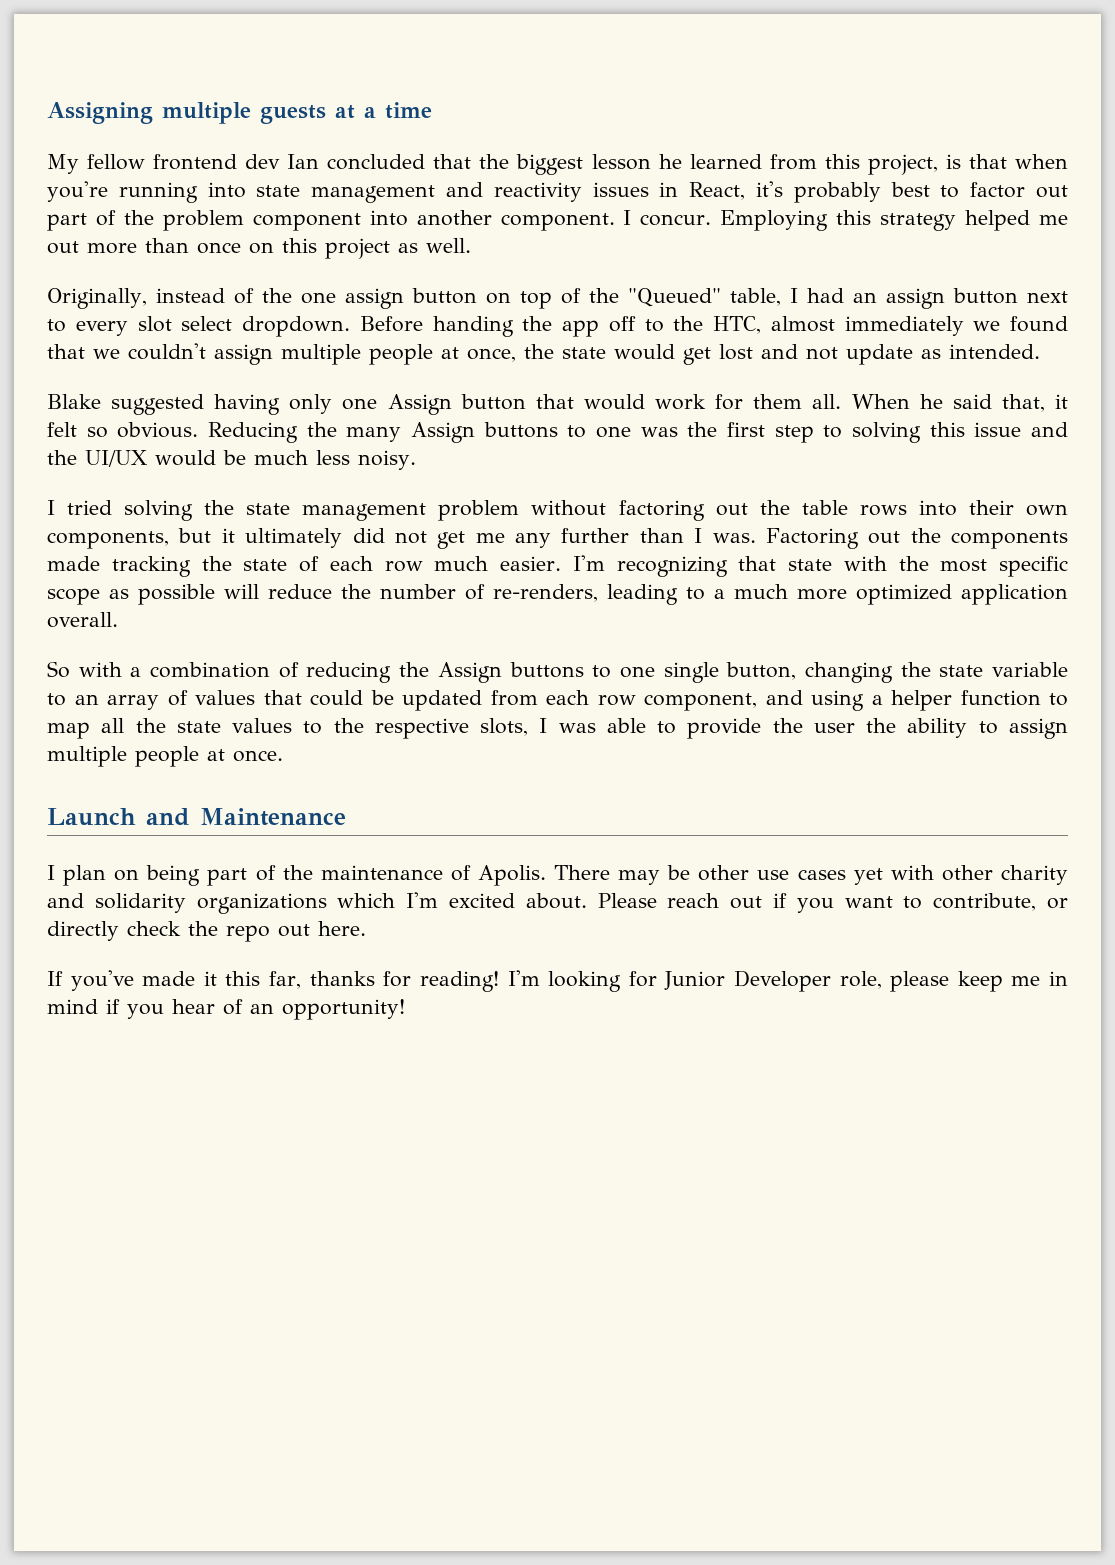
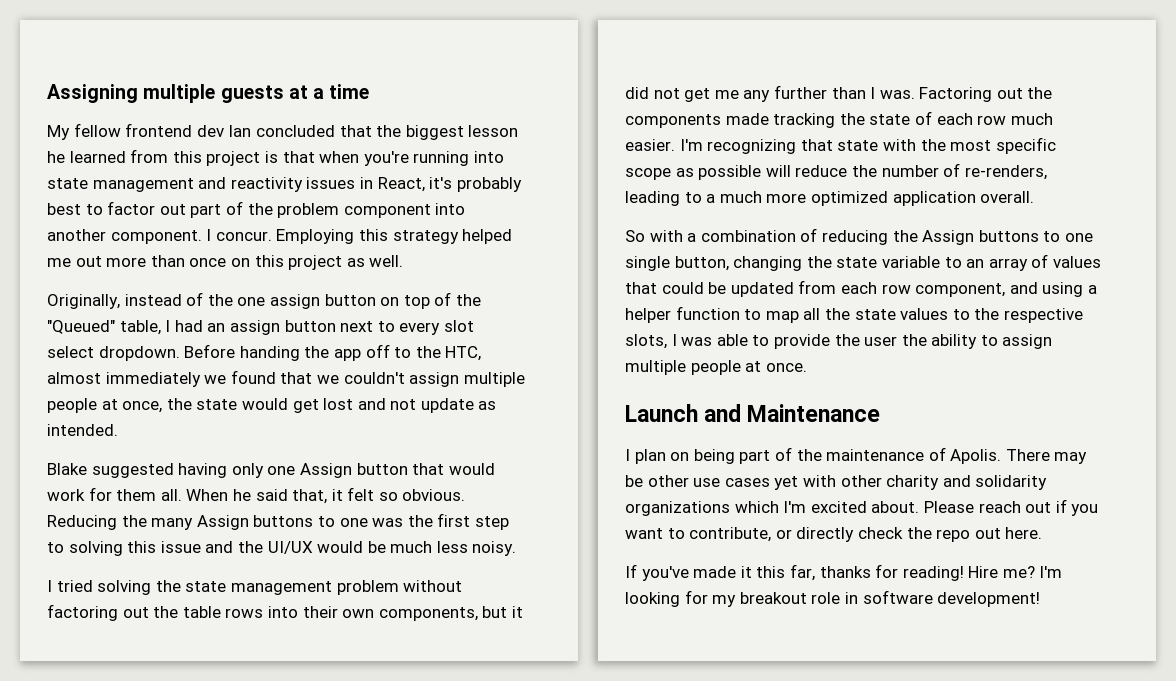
[867,154,938,175] project, -> [206,151,261,166] project
[245,528,343,548] ultimately -> (523, 612) none
(499, 981) none -> [968,566,1035,578] Hire me?
[664,970,1068,992] [47,999,405,1020] Junior Developer role, please keep me in mind if you hear of an opportunity! -> [712,590,1041,607] my breakout role in software development!

